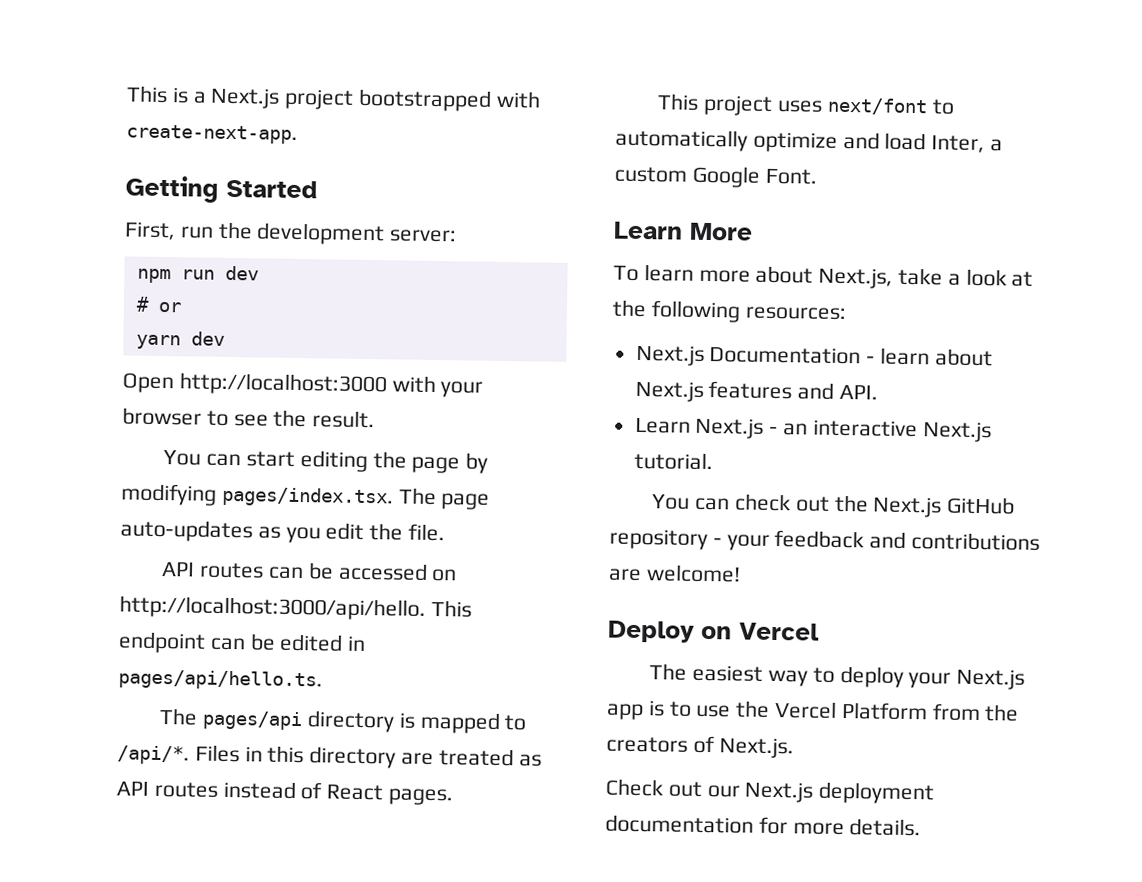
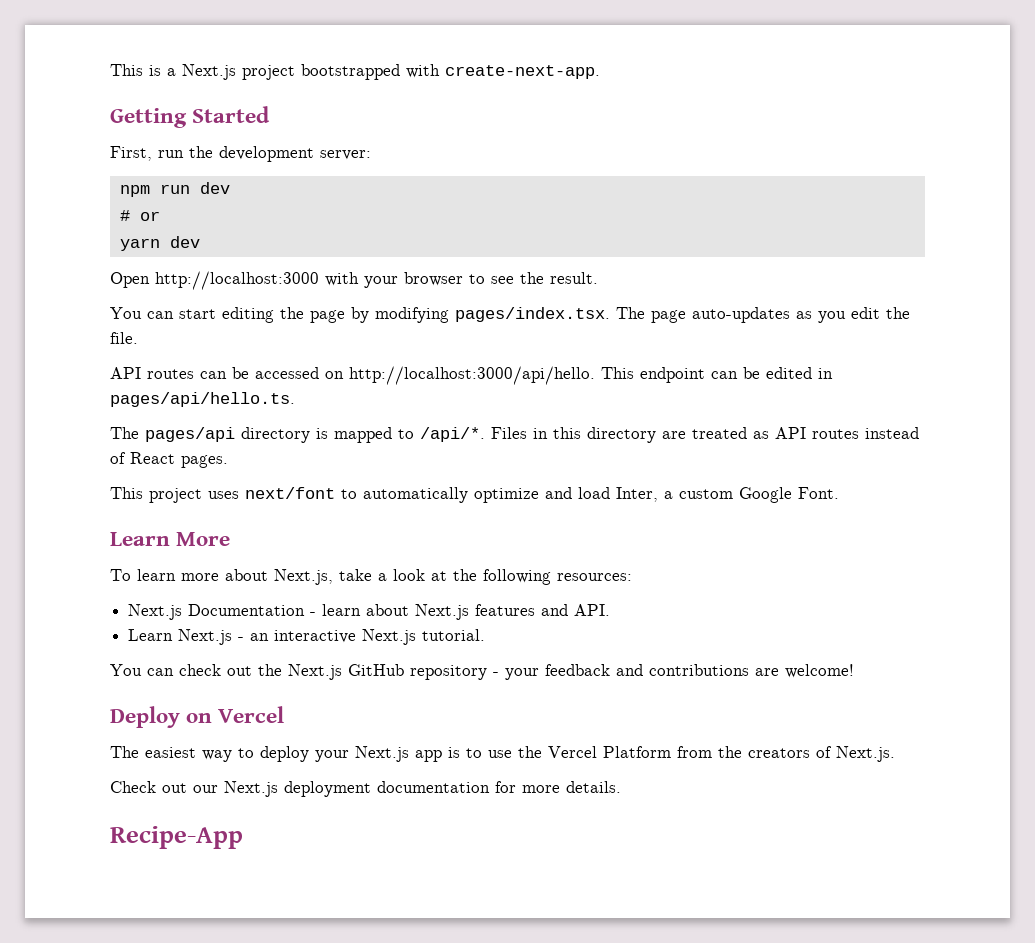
(922, 827) none -> [110,826,243,849] // Recipe-App

